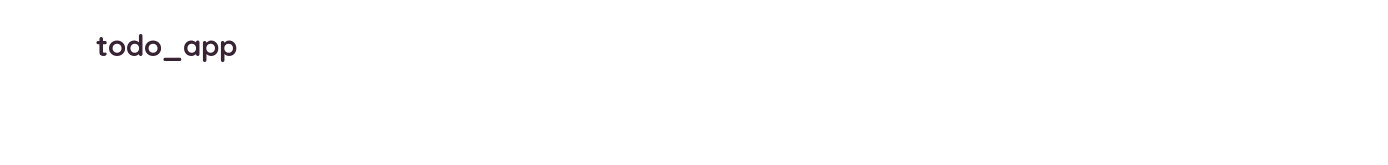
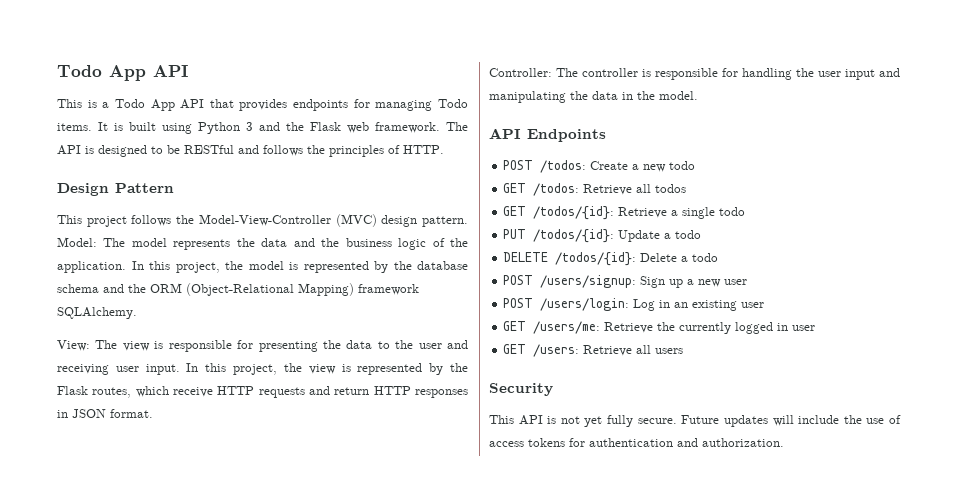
[96,34,237,62] todo_app -> [57,65,188,81] [57,99,468,111] [57,122,468,134] [57,145,444,157] [57,183,174,196] [57,214,469,227] [57,237,468,250] [57,261,468,273] [57,283,419,296] [57,307,137,319] [57,340,469,352] [57,363,468,375] [57,386,468,398] [57,409,153,418] [489,68,900,80] [489,91,698,103] [489,128,606,142] [503,160,696,173] [503,183,687,196] [503,206,746,220] [503,229,702,243] [503,252,719,266] [503,275,748,288] [503,298,765,311] [503,321,816,334] [503,344,684,357] [489,383,553,396] [489,415,902,427] [489,438,784,447] Todo App API // This is a Todo App API that provides endpoints for managing Todo items. It is built using Python 3 and the Flask web framework. The API is designed to be RESTful and follows the principles of HTTP. // Design Pattern // This project follows the Model-View-Controller (MVC) design pattern. Model: The model represents the data and the business logic of the application. In this project, the model is represented by the database schema and the ORM (Object-Relational Mapping) framework SQLAlchemy. // View: The view is responsible for presenting the data to the user and receiving user input. In this project, the view is represented by the Flask routes, which receive HTTP requests and return HTTP responses in JSON format. // Controller: The controller is responsible for handling the user input and manipulating the data in the model. // API Endpoints // POST /todos: Create a new todo // GET /todos: Retrieve all todos // GET /todos/{id}: Retrieve a single todo // PUT /todos/{id}: Update a todo // DELETE /todos/{id}: Delete a todo // POST /users/signup: Sign up a new user // POST /users/login: Log in an existing user // GET /users/me: Retrieve the currently logged in user // GET /users: Retrieve all users // Security // This API is not yet fully secure. Future updates will include the use of access tokens for authentication and authorization.

